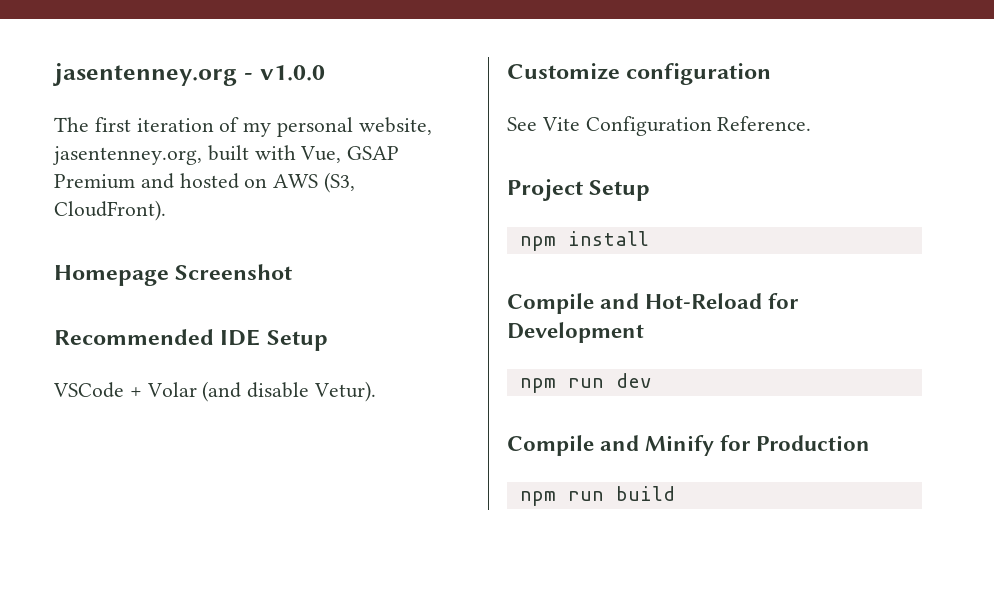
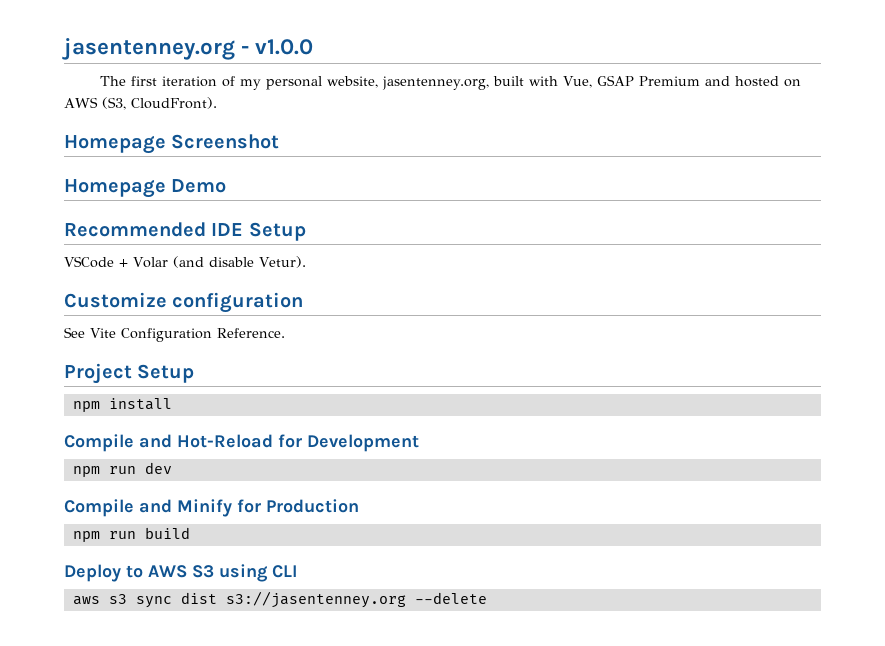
(293, 272) none -> [64,179,227,198] // Homepage Demo
(675, 493) none -> [64,564,297,582] [72,591,487,608] // Deploy to AWS S3 using CLI // aws s3 sync dist s3://jasentenney.org --delete

